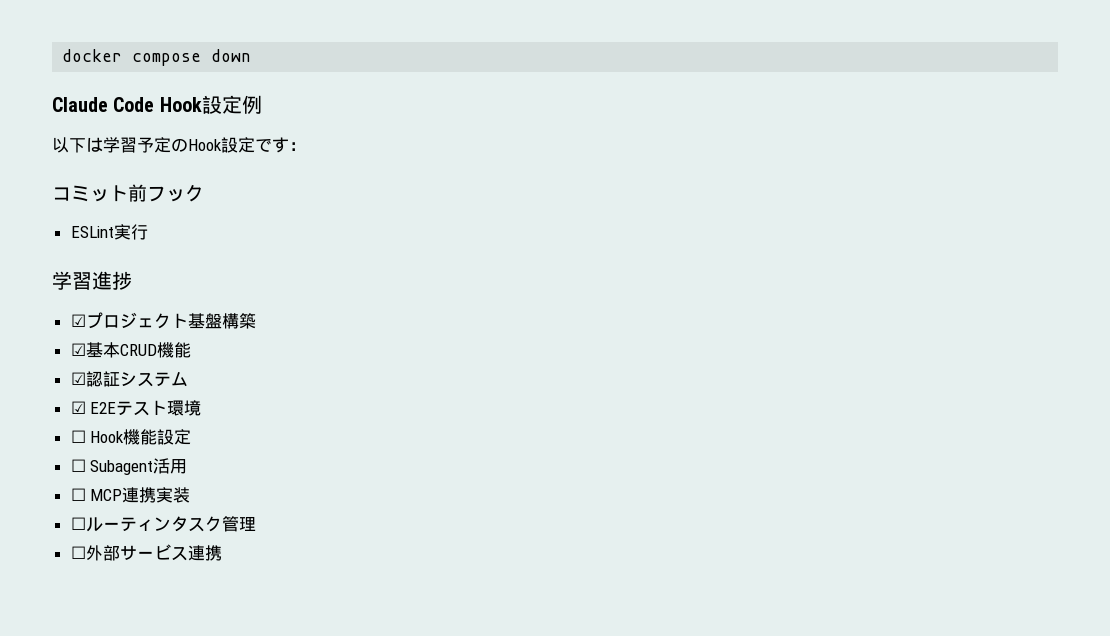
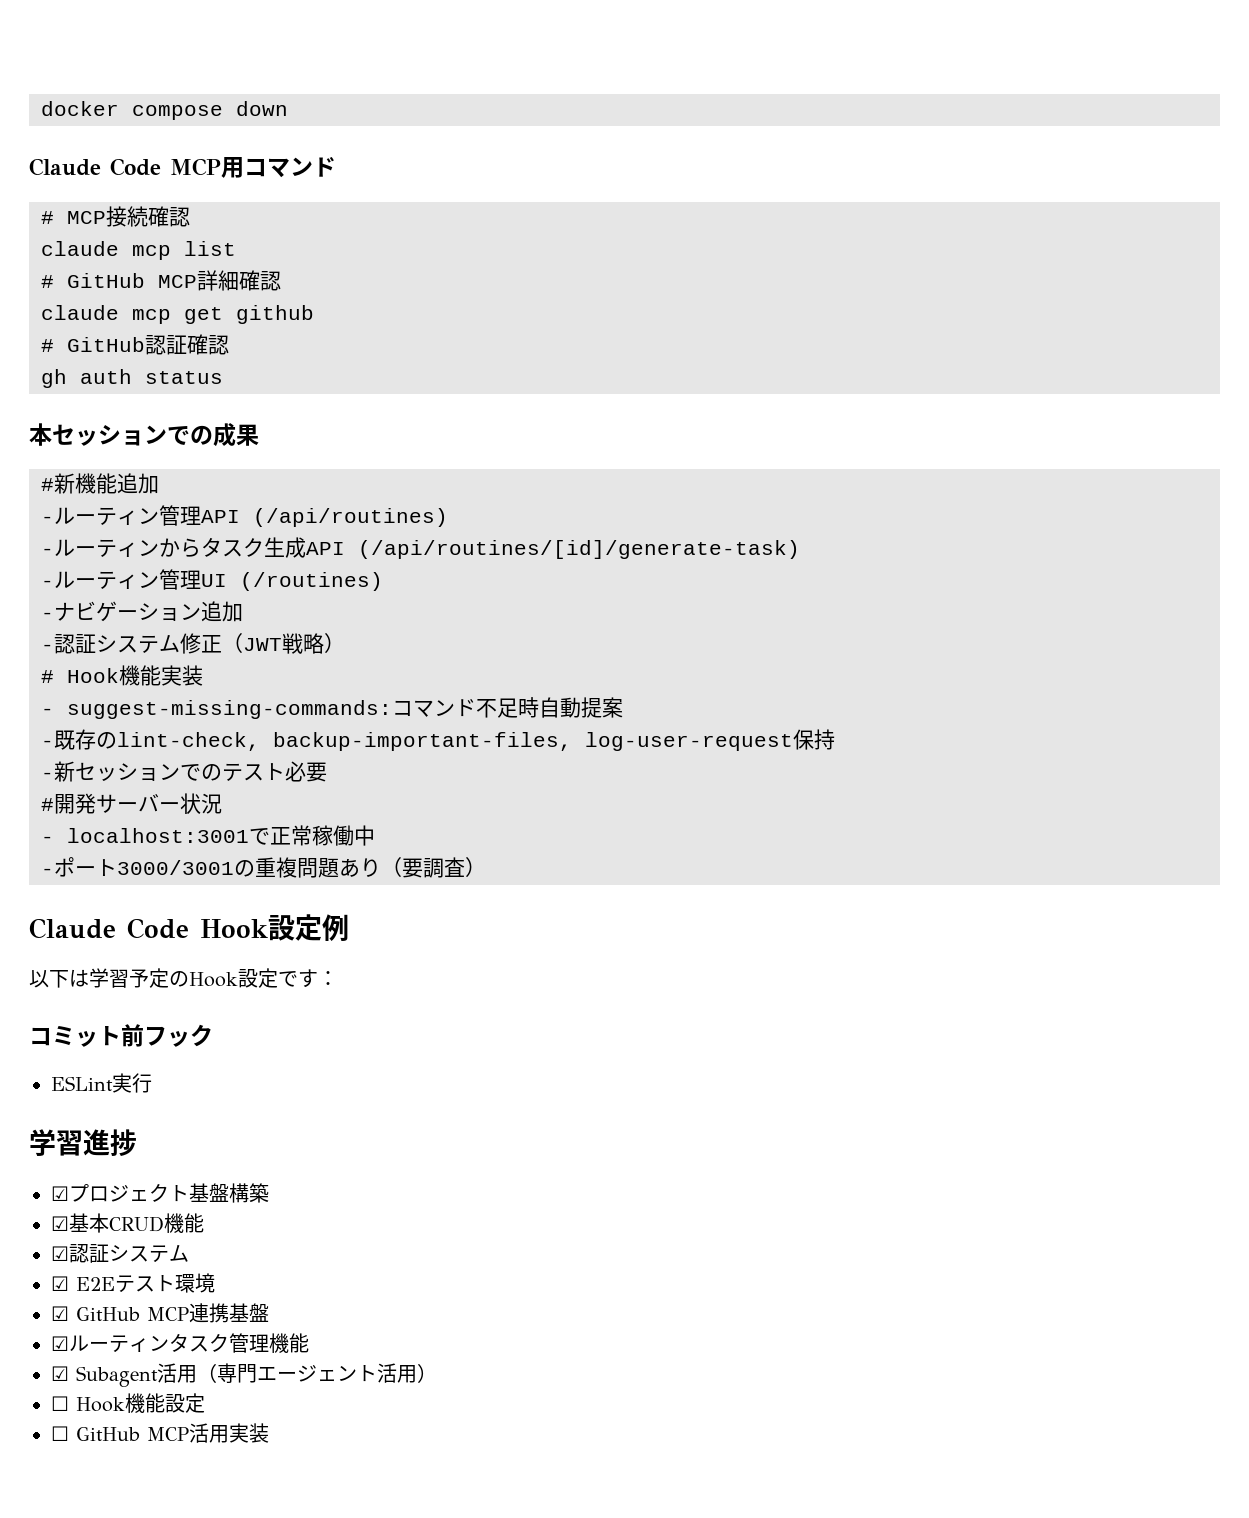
(252, 55) none -> [29,157,336,178] [41,206,190,227] [41,241,236,260] [41,270,281,291] [41,305,314,324] [41,334,229,355] [41,369,223,388] [29,423,259,447] [41,473,159,494] [41,505,448,527] [41,537,800,559] [41,569,383,591] [41,601,243,622] [41,633,345,654] [41,665,203,686] [41,697,623,719] [41,729,835,751] [41,761,327,782] [41,793,222,814] [41,825,375,846] [41,857,486,878] // Claude Code MCP用コマンド // # MCP接続確認 // claude mcp list // # GitHub MCP詳細確認 // claude mcp get github // # GitHub認証確認 // gh auth status // 本セッションでの成果 // #新機能追加 // -ルーティン管理API (/api/routines) // -ルーティンからタスク生成API (/api/routines/[id]/generate-task) // -ルーティン管理UI (/routines) // -ナビゲーション追加 // -認証システム修正（JWT戦略） // # Hook機能実装 // - suggest-missing-commands:コマンド不足時自動提案 // -既存のlint-check, backup-important-files, log-user-request保持 // -新セッションでのテスト必要 // #開発サーバー状況 // - localhost:3001で正常稼働中 // -ポート3000/3001の重複問題あり（要調査）
[70,429,192,445] [70,458,188,475] [70,487,191,503] [70,517,86,530] ☐ Hook機能設定 // ☐ Subagent活用 // ☐ MCP連携実装 // ☐ -> [51,1303,269,1323] [51,1336,69,1351] ☑ GitHub MCP連携基盤 // ☑
[70,544,222,561] // ☐外部サービス連携 -> [269,1333,309,1353] [51,1363,437,1387] [51,1393,205,1413] [51,1423,269,1443] 機能 // ☑ Subagent活用（専門エージェント活用） // ☐ Hook機能設定 // ☐ GitHub MCP活用実装

